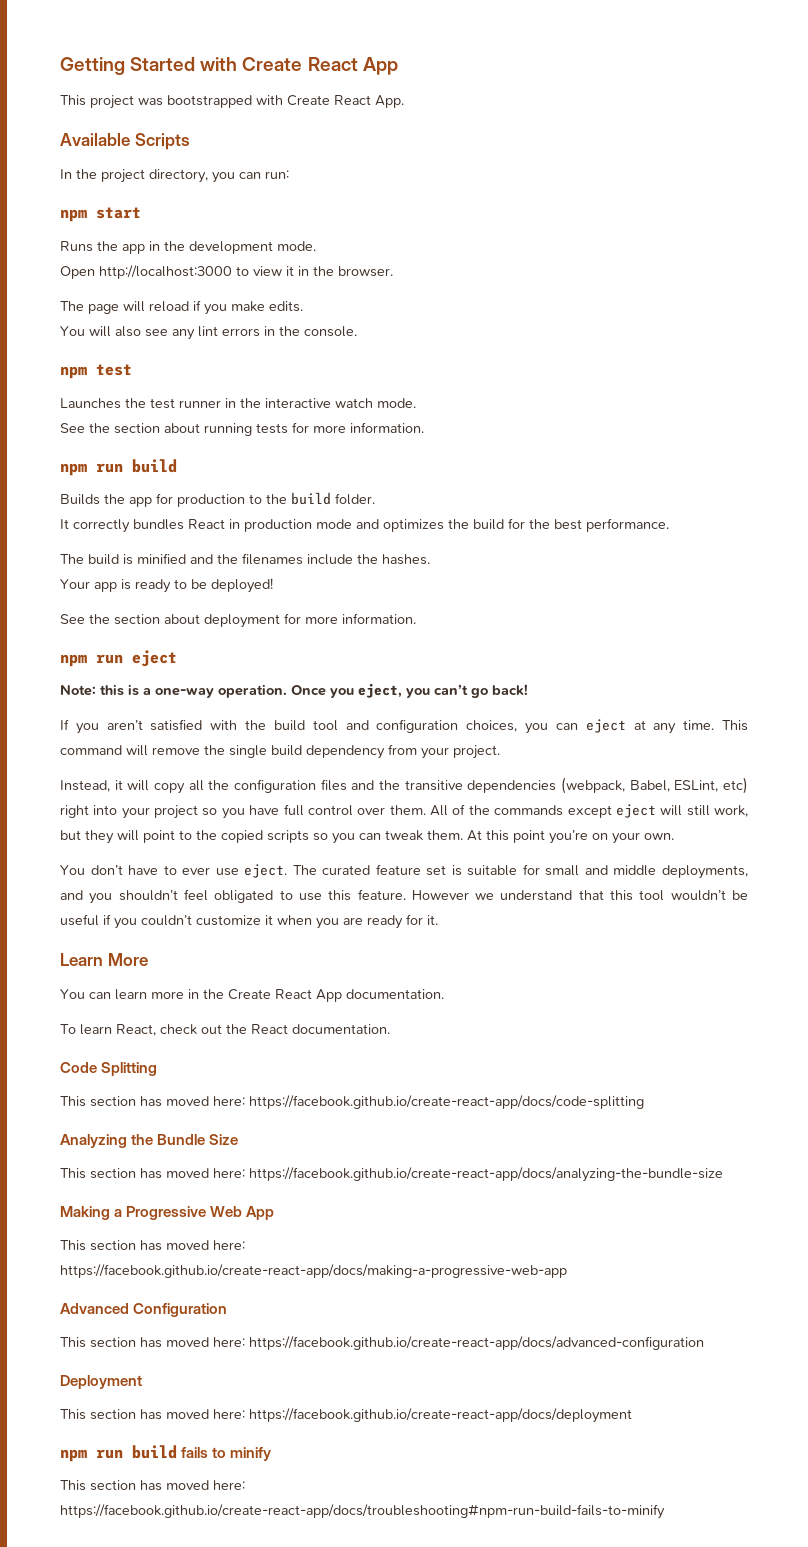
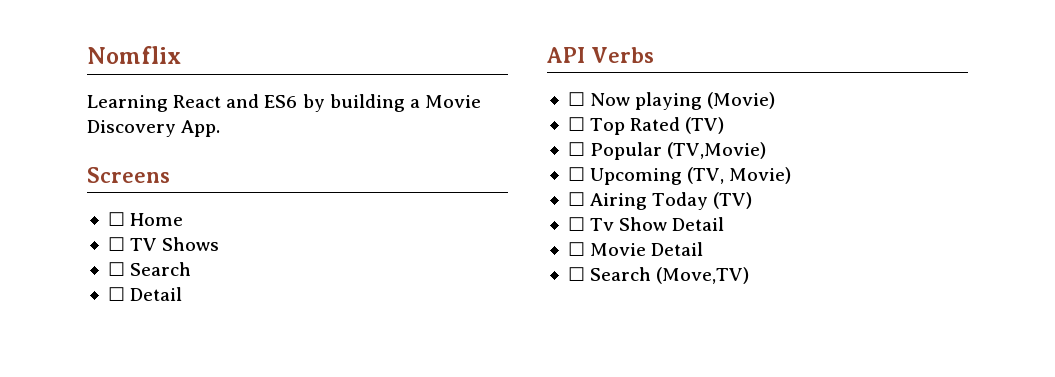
[60,57,398,75] [60,95,404,109] [60,133,190,150] [60,169,289,183] [60,207,141,222] [60,241,316,254] [60,265,393,279] [60,300,303,315] [60,326,357,340] [60,364,132,379] [60,398,416,409] [60,422,424,436] [60,459,177,476] [60,492,375,507] [60,518,669,533] [60,553,430,565] [60,578,273,593] [60,613,416,628] [60,650,177,667] [60,683,528,698] [60,719,749,734] [60,744,500,759] [60,777,748,794] [60,804,748,819] [60,830,674,844] [60,864,748,879] [60,889,748,904] [60,914,438,929] [60,953,148,966] [60,989,444,1002] [60,1024,390,1036] [60,1062,158,1076] [60,1095,644,1109] [60,1134,239,1148] [60,1167,723,1182] [60,1206,275,1220] [60,1240,245,1251] [60,1264,567,1278] [60,1303,228,1317] [60,1336,704,1350] [60,1375,142,1389] [60,1408,632,1423] [60,1445,272,1462] [60,1480,245,1491] [60,1504,665,1519] Getting Started with Create React App // This project was bootstrapped with Create React App. // Available Scripts // In the project directory, you can run: // npm start // Runs the app in the development mode. // Open http://localhost:3000 to view it in the browser. // The page will reload if you make edits. // You will also see any lint errors in the console. // npm test // Launches the test runner in the interactive watch mode. // See the section about running tests for more information. // npm run build // Builds the app for production to the build folder. // It correctly bundles React in production mode and optimizes the build for the best performance. // The build is minified and the filenames include the hashes. // Your app is ready to be deployed! // See the section about deployment for more information. // npm run eject // Note: this is a one-way operation. Once you eject, you can’t go back! // If you aren’t satisfied with the build tool and configuration choices, you can eject at any time. This command will remove the single build dependency from your project. // Instead, it will copy all the configuration files and the transitive dependencies (webpack, Babel, ESLint, etc) right into your project so you have full control over them. All of the commands except eject will still work, but they will point to the copied scripts so you can tweak them. At this point you’re on your own. // You don’t have to ever use eject. The curated feature set is suitable for small and middle deployments, and you shouldn’t feel obligated to use this feature. However we understand that this tool wouldn’t be useful if you couldn’t customize it when you are ready for it. // Learn More // You can learn more in the Create React App documentation. // To learn React, check out the React documentation. // Code Splitting // This section has moved here: https://facebook.github.io/create-react-app/docs/code-splitting // Analyzing the Bundle Size // This section has moved here: https://facebook.github.io/create-react-app/docs/analyzing-the-bundle-size // Making a Progressive Web App // This section has moved here: https://facebook.github.io/create-react-app/docs/making-a-progressive-web-app // Advanced Configuration // This section has moved here: https://facebook.github.io/create-react-app/docs/advanced-configuration // Deployment // This section has moved here: https://facebook.github.io/create-react-app/docs/deployment // npm run build fails to minify // This section has moved here: https://facebook.github.io/create-react-app/docs/troubleshooting#npm-run-build-fails-to-minify -> [87,46,181,64] [87,94,481,112] [87,120,221,137] [87,167,170,183] [107,212,184,226] [107,237,220,251] [107,262,192,276] [107,287,183,301] [547,47,654,63] [567,92,776,110] [567,117,725,135] [567,142,767,160] [567,167,792,185] [567,192,753,210] [567,217,725,231] [567,242,704,256] [567,267,750,284] Nomflix // Learning React and ES6 by building a Movie Discovery App. // Screens // ☐ Home // ☐ TV Shows // ☐ Search // ☐ Detail // API Verbs // ☐ Now playing (Movie) // ☐ Top Rated (TV) // ☐ Popular (TV,Movie) // ☐ Upcoming (TV, Movie) // ☐ Airing Today (TV) // ☐ Tv Show Detail // ☐ Movie Detail // ☐ Search (Move,TV)

